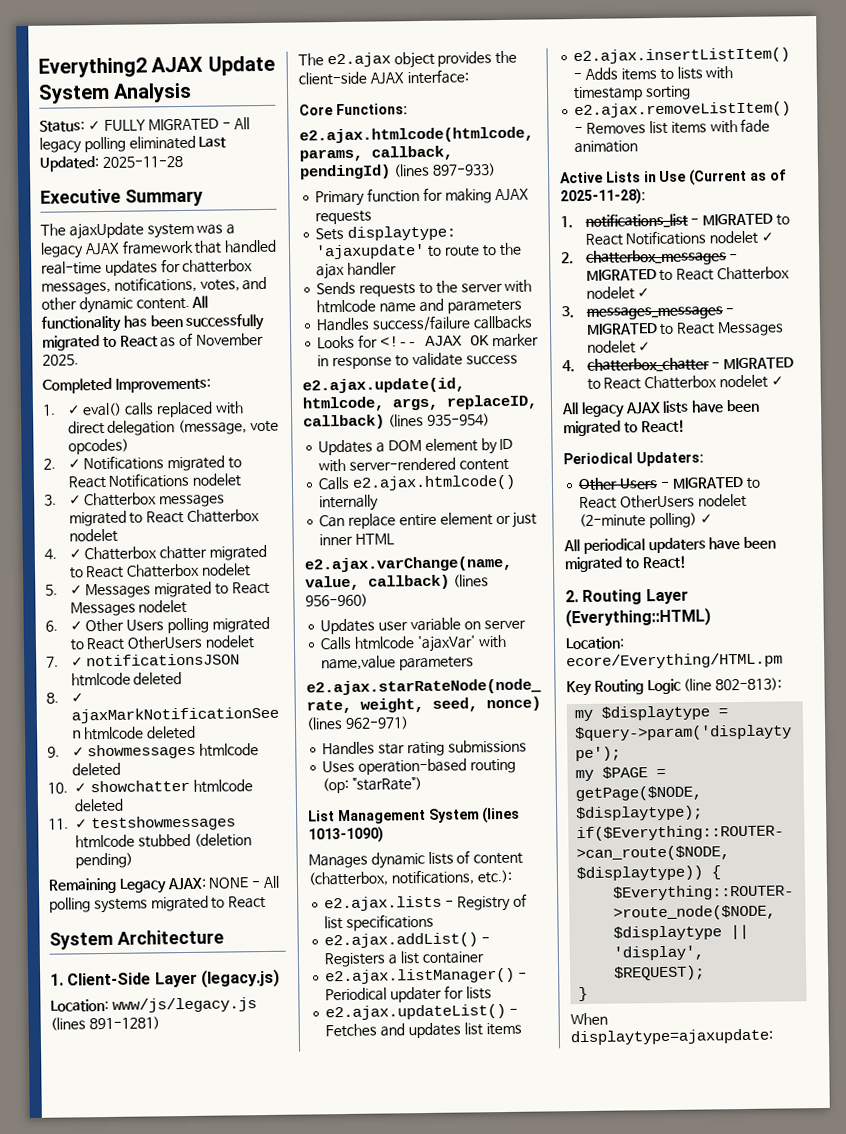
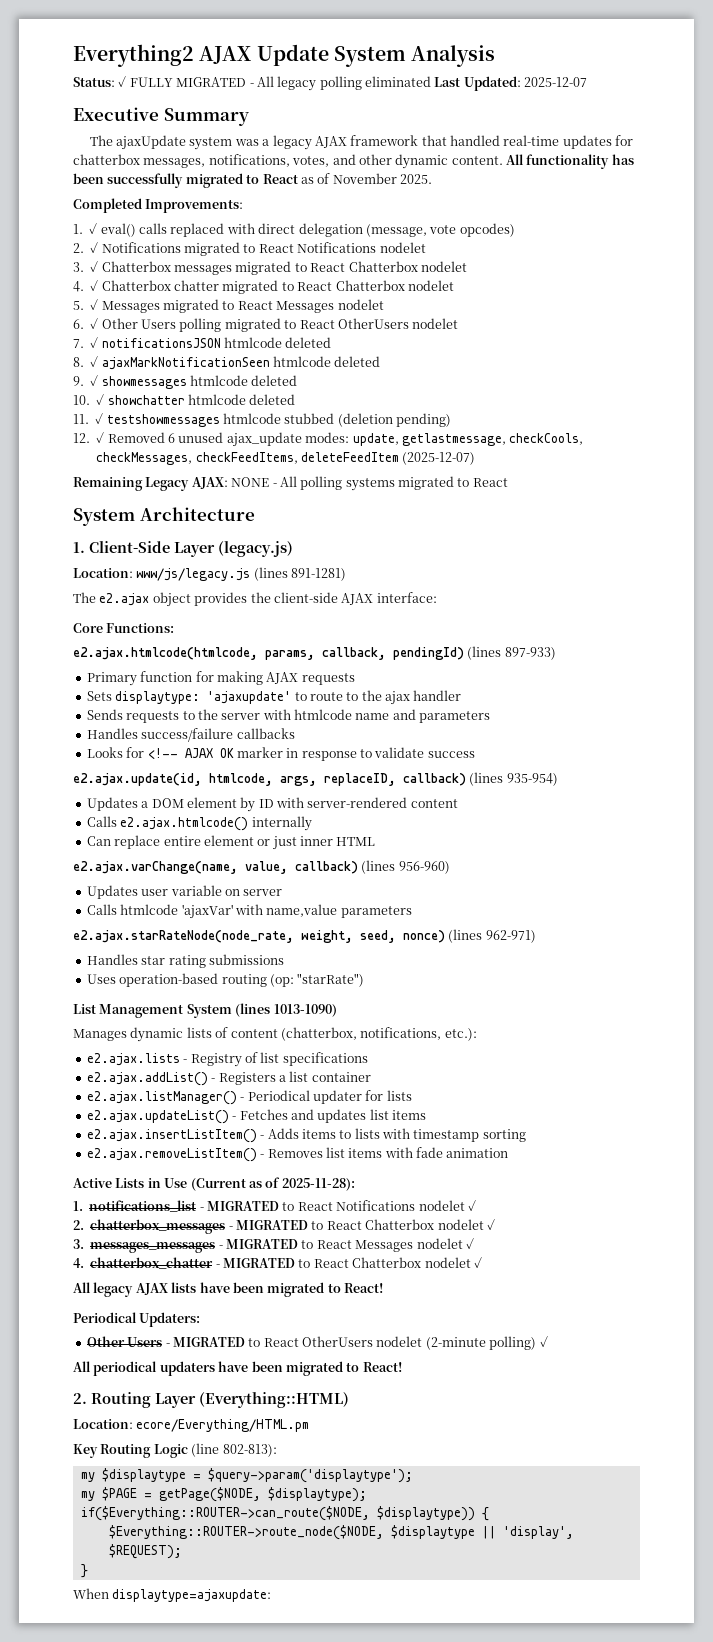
[101,155,183,169] 2025-11-28 -> [524,77,588,87] 2025-12-07
(133, 860) none -> [73,432,584,447] [96,452,476,465] // 12. ✓ Removed 6 unused ajax_update modes: update, getlastmessage, checkCools, checkMessages, checkFeedItems, deleteFeedItem (2025-12-07)

